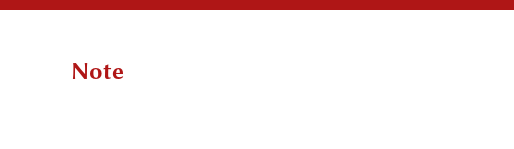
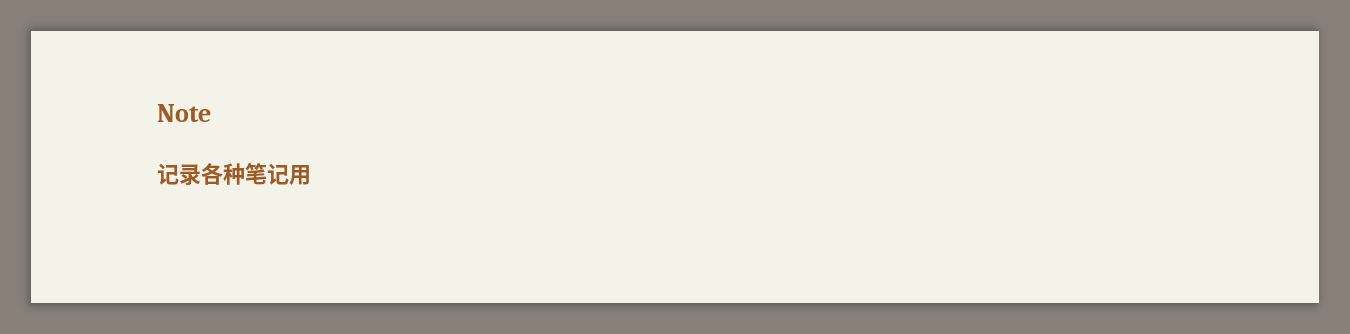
(124, 71) none -> [157,163,311,186] // 记录各种笔记用

